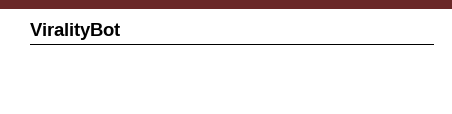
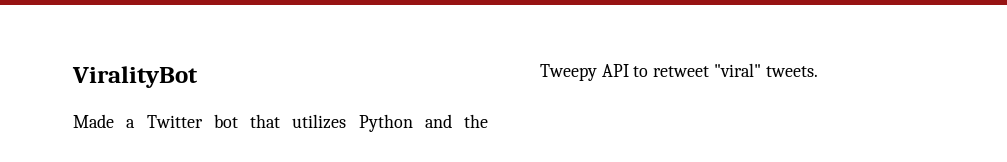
(120, 31) none -> [73,114,488,132] [540,63,818,81] // Made a Twitter bot that utilizes Python and the Tweepy API to retweet "viral" tweets.

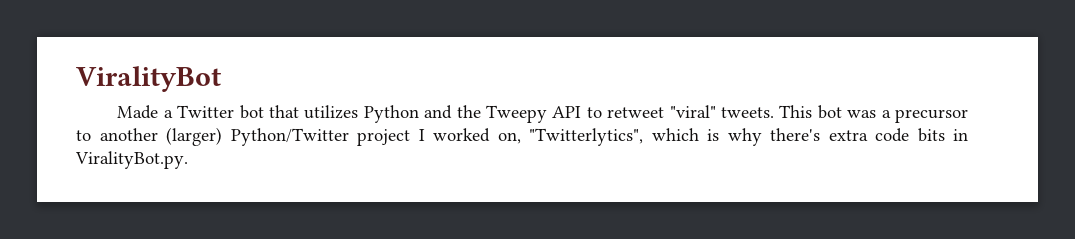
(818, 71) none -> [779,105,968,123] [76,127,968,146] [75,151,188,169] This bot was a precursor to another (larger) Python/Twitter project I worked on, "Twitterlytics", which is why there's extra code bits in ViralityBot.py.

